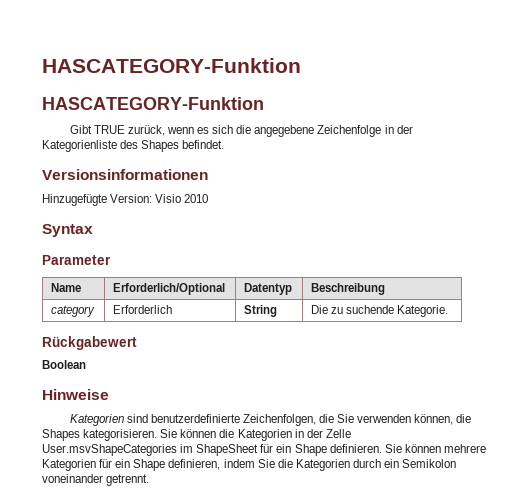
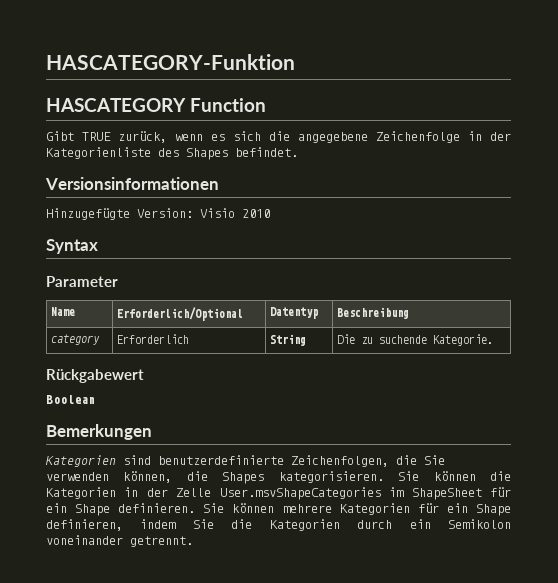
[42,58,301,73] [42,97,264,110] HASCATEGORY-Funktion // HASCATEGORY-Funktion -> [46,54,295,70] [46,98,267,112] HASCATEGORY-Funktion // HASCATEGORY Function
[42,389,109,400] Hinweise -> [46,424,152,440] Bemerkungen

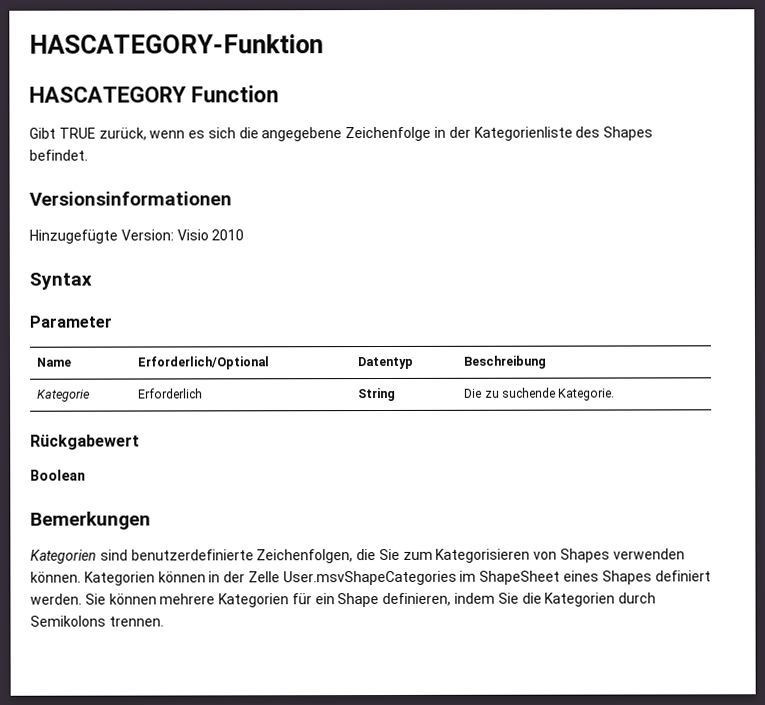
[51,334,101,345] category -> [37,389,92,402] Kategorie
[46,471,511,484] [46,487,116,499] verwenden können, die Shapes kategorisieren. Sie können die Kategorien -> [402,548,685,563] [30,571,206,586] zum Kategorisieren von Shapes verwenden können. Kategorien können
[490,487,511,497] [46,503,196,516] für ein Shape definieren. -> [563,570,711,585] [30,593,82,605] eines Shapes definiert werden.
[409,519,512,529] [46,535,193,547] ein Semikolon voneinander getrennt. -> [30,615,164,627] Semikolons trennen.

